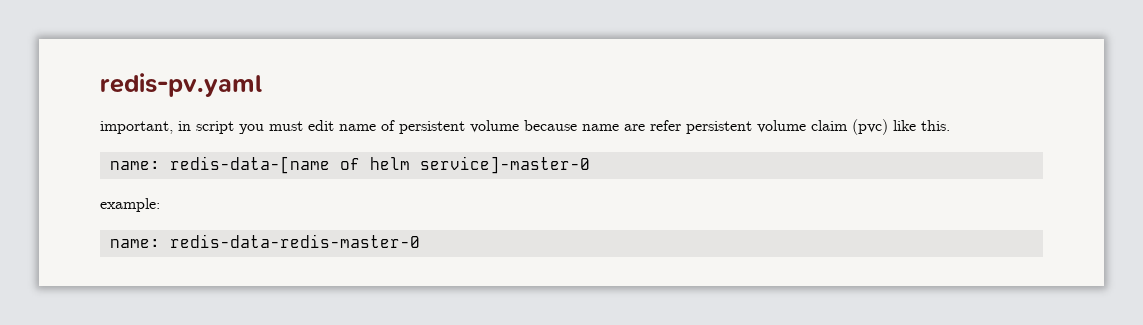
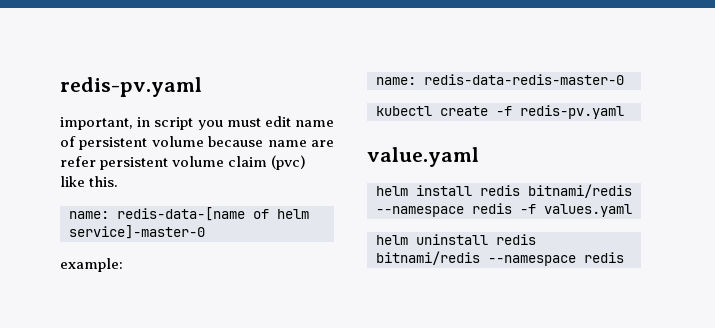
(420, 241) none -> [376,105,624,119] [367,147,479,167] [376,184,632,198] [376,203,632,217] [376,234,536,245] [376,251,624,266] // kubectl create -f redis-pv.yaml // value.yaml // helm install redis bitnami/redis --namespace redis -f values.yaml // helm uninstall redis bitnami/redis --namespace redis

